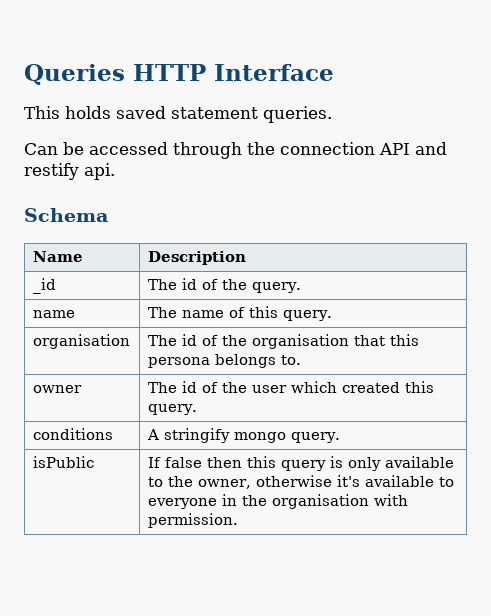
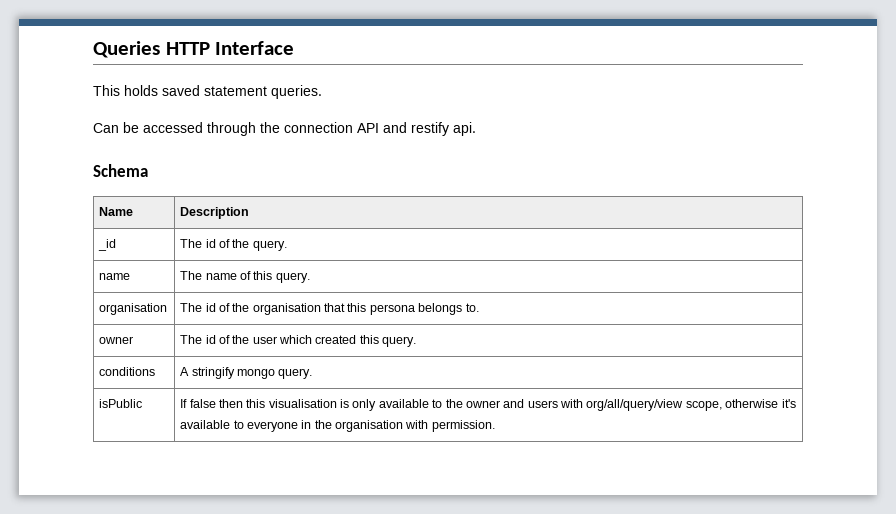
[280,460,326,471] query -> [268,399,337,408] visualisation
[197,479,251,489] owner, -> [465,399,722,411] owner and users with org/all/query/view scope,

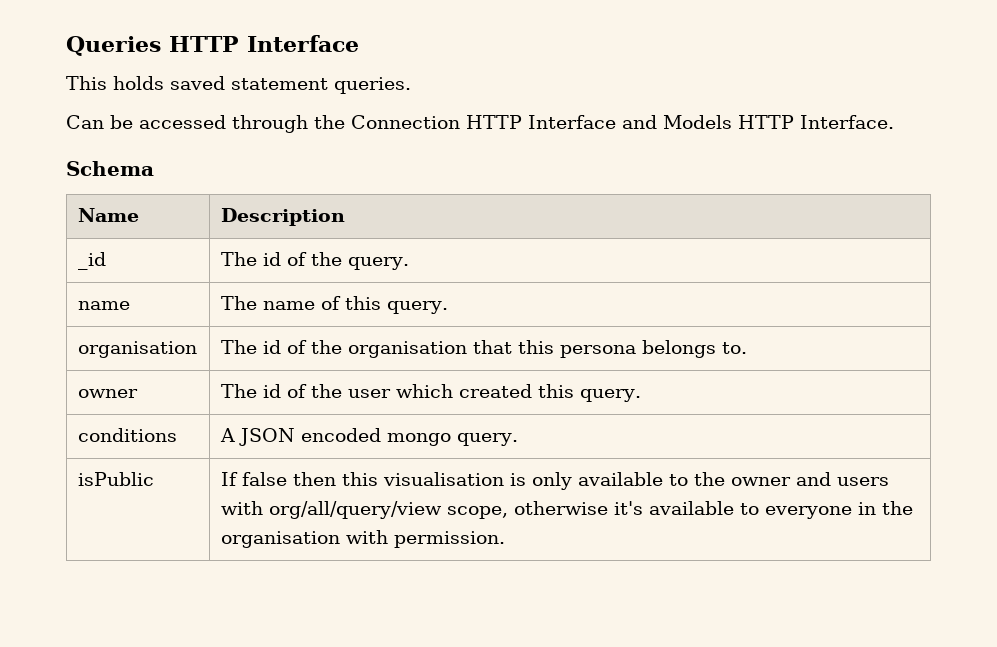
[284,122,476,136] connection API and restify api. -> [351,115,894,129] Connection HTTP Interface and Models HTTP Interface.
[191,367,235,379] stringify -> [238,428,381,446] JSON encoded

